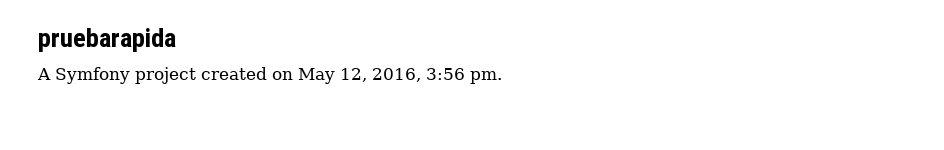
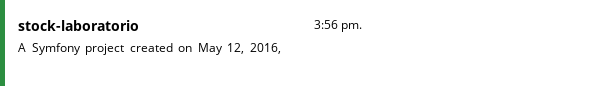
[38,28,176,52] pruebarapida -> [18,20,139,31] stock-laboratorio

